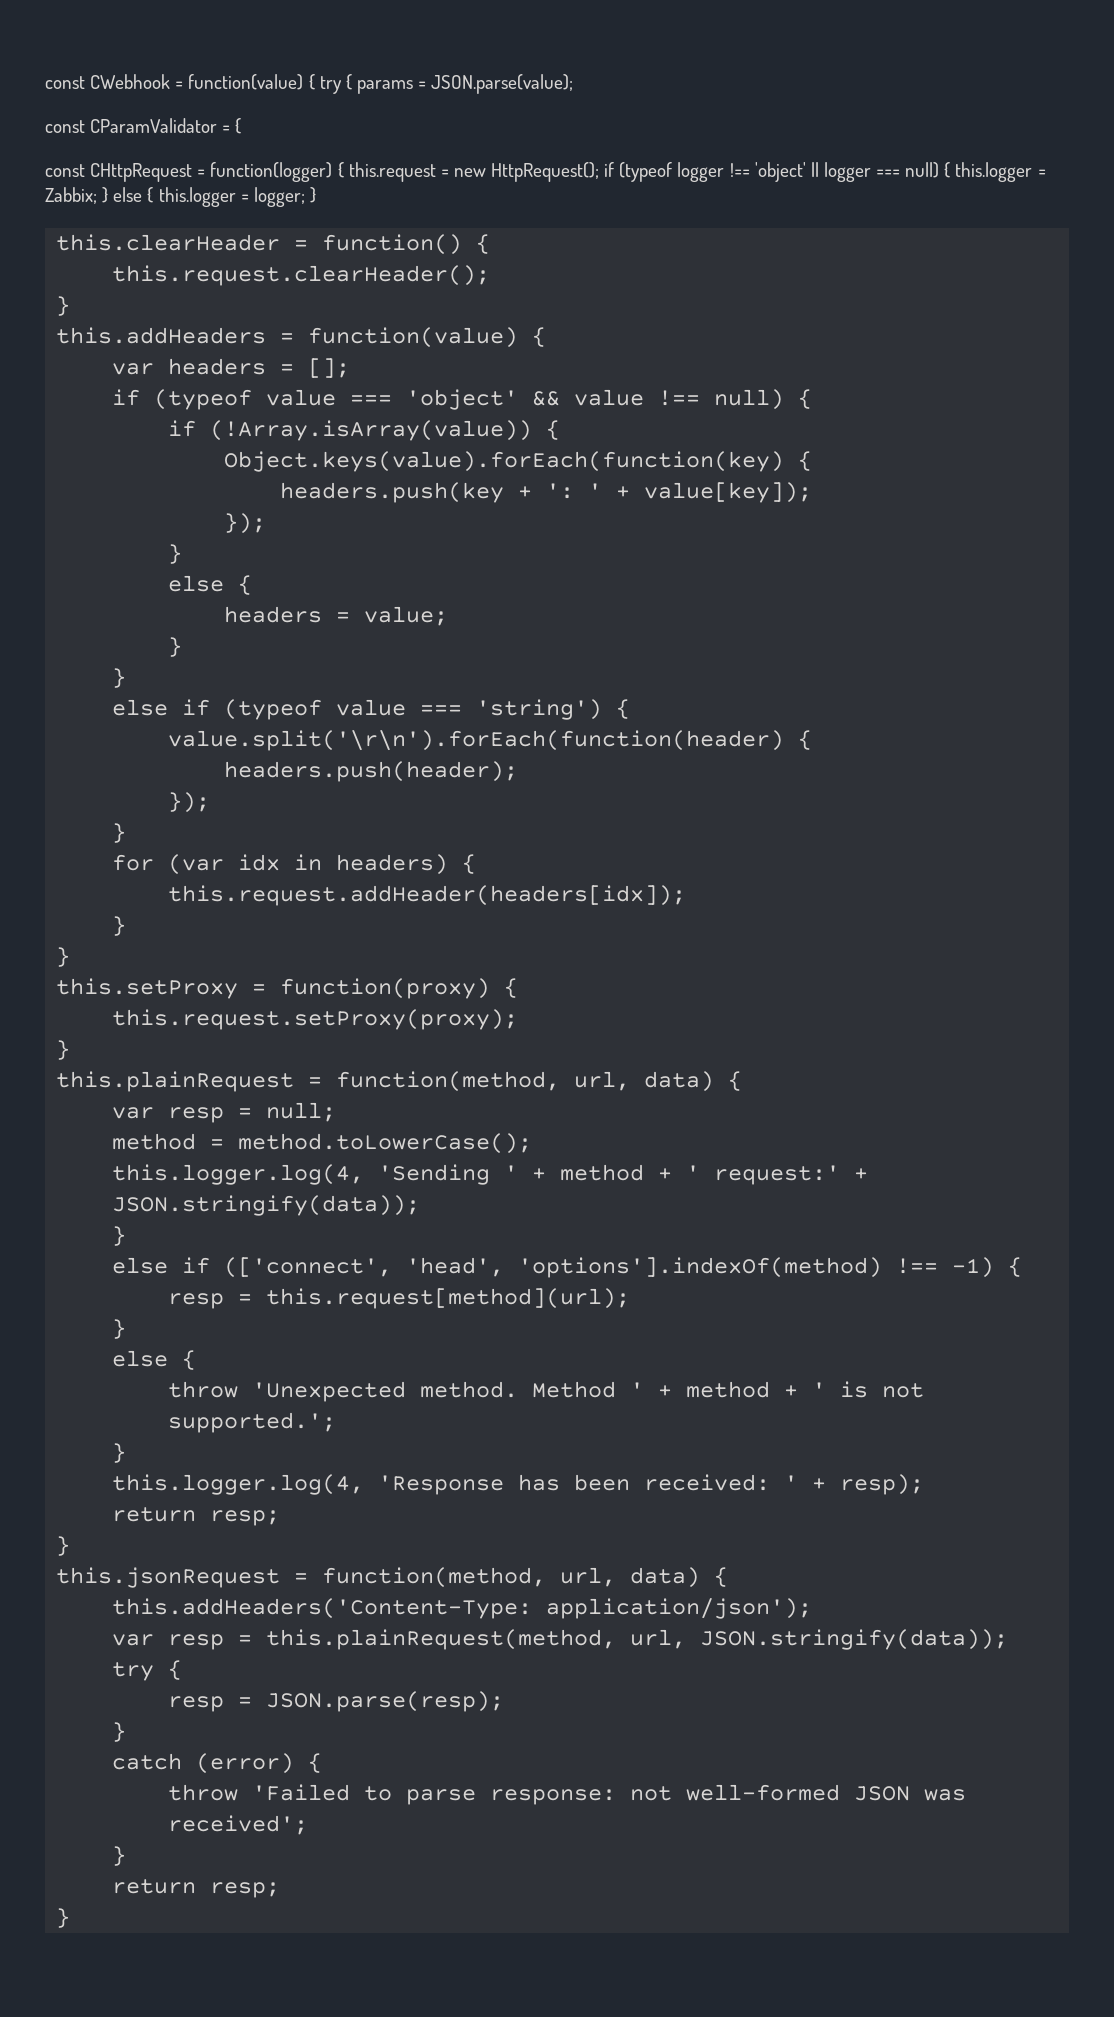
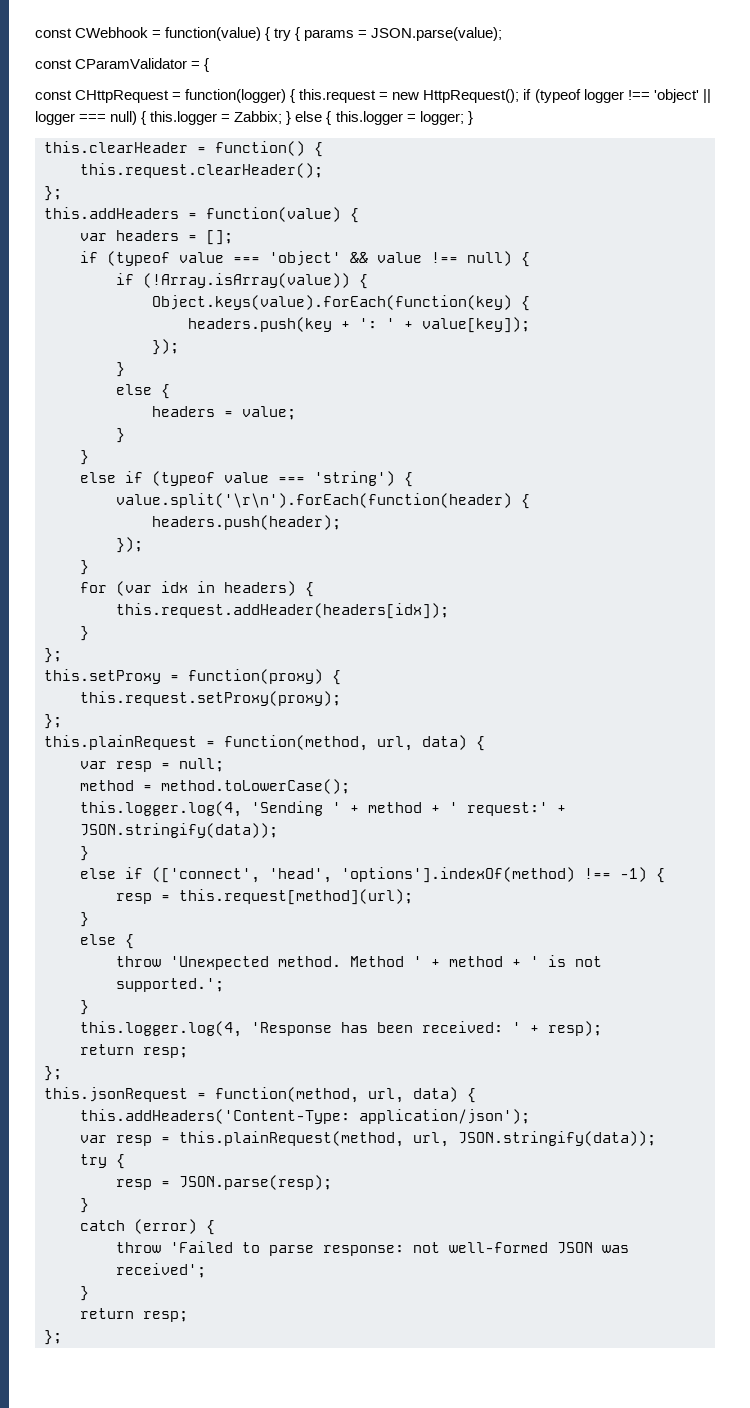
[56,296,71,316] } -> [44,186,62,201] };
[56,947,71,967] } -> [44,648,62,663] };
[56,1040,71,1060] } -> [44,714,62,729] };
[56,1536,71,1556] } -> [44,1066,62,1081] };
[56,1908,71,1928] } -> [44,1330,62,1345] };

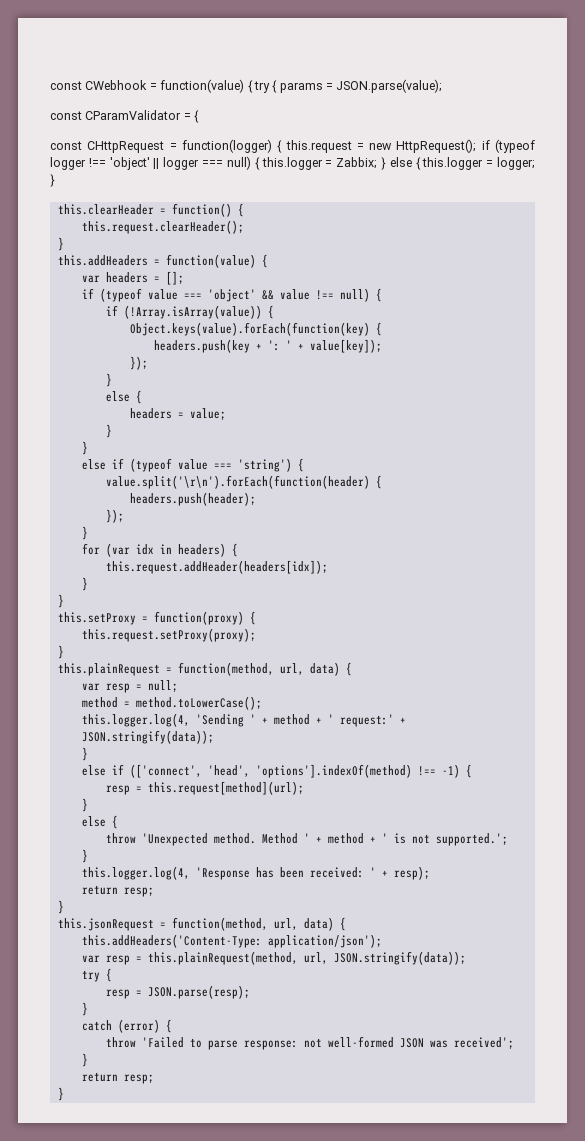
[44,186,62,201] }; -> [57,237,64,251] }
[44,648,62,663] }; -> [57,594,64,608] }
[44,714,62,729] }; -> [57,645,64,659] }
[44,1066,62,1081] }; -> [57,900,64,914] }
[44,1330,62,1345] }; -> [57,1087,64,1101] }

